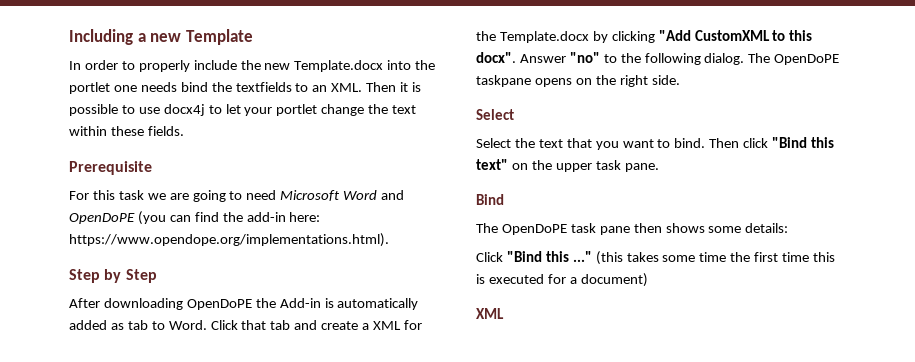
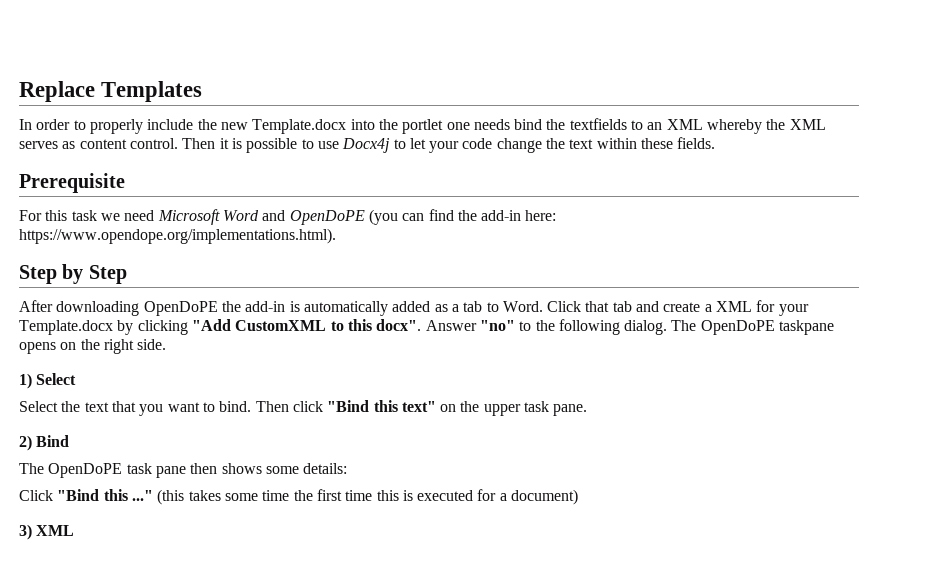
[69,29,253,45] Including a new Template -> [19,81,203,102] Replace Templates
[331,83,363,92] XML. -> [666,119,826,134] [19,138,178,149] XML whereby the XML serves as content control.
[163,104,205,116] docx4j -> [342,138,391,153] Docx4j
[276,104,318,116] portlet -> [462,138,493,149] code
[169,190,243,202] are going to -> (120, 217) none
[279,298,321,308] Add-in -> [245,301,286,312] add-in
(124, 326) none -> [451,304,459,312] a
[476,31,496,41] the -> [778,304,809,316] your
(680, 80) none -> [19,373,32,389] 1)
(659, 167) none -> [19,435,32,451] 2)
(648, 280) none -> [19,524,32,540] 3)

